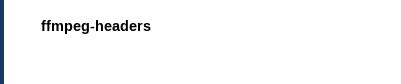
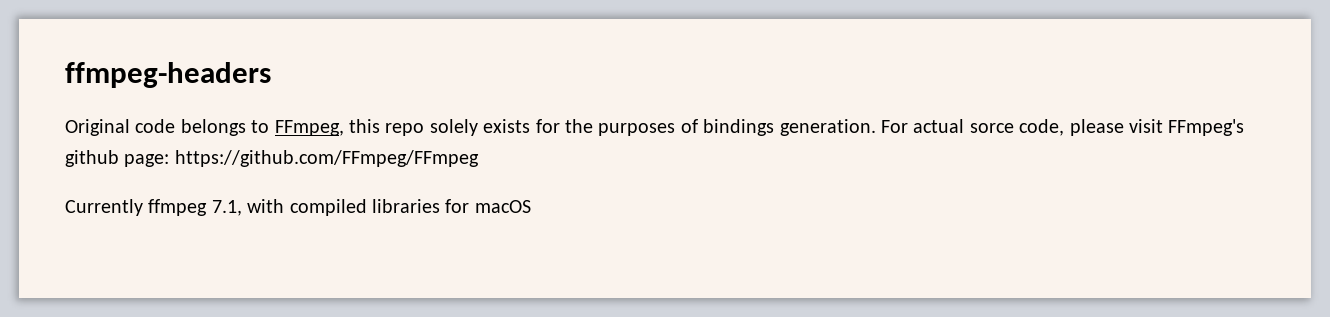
(151, 27) none -> [65,119,1245,136] [65,150,479,167] [65,199,531,216] // Original code belongs to FFmpeg, this repo solely exists for the purposes of bindings generation. For actual sorce code, please visit FFmpeg's github page: https://github.com/FFmpeg/FFmpeg // Currently ffmpeg 7.1, with compiled libraries for macOS

